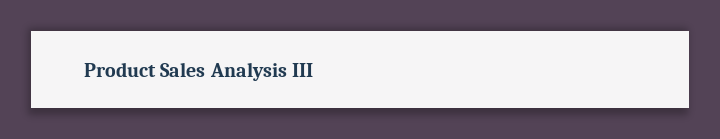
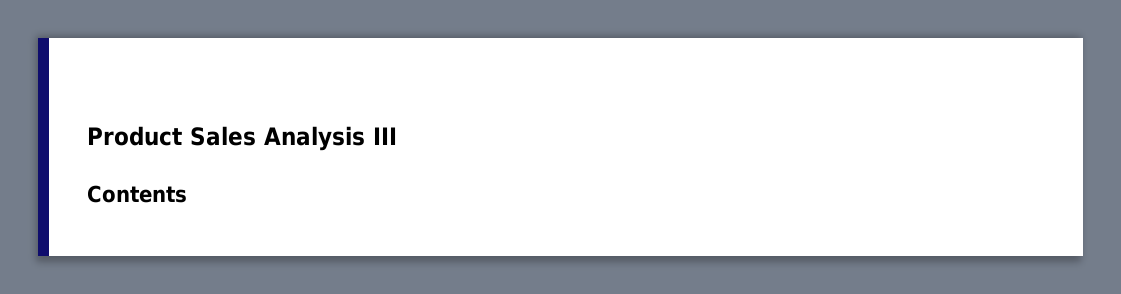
(314, 70) none -> [87,185,187,203] // Contents

